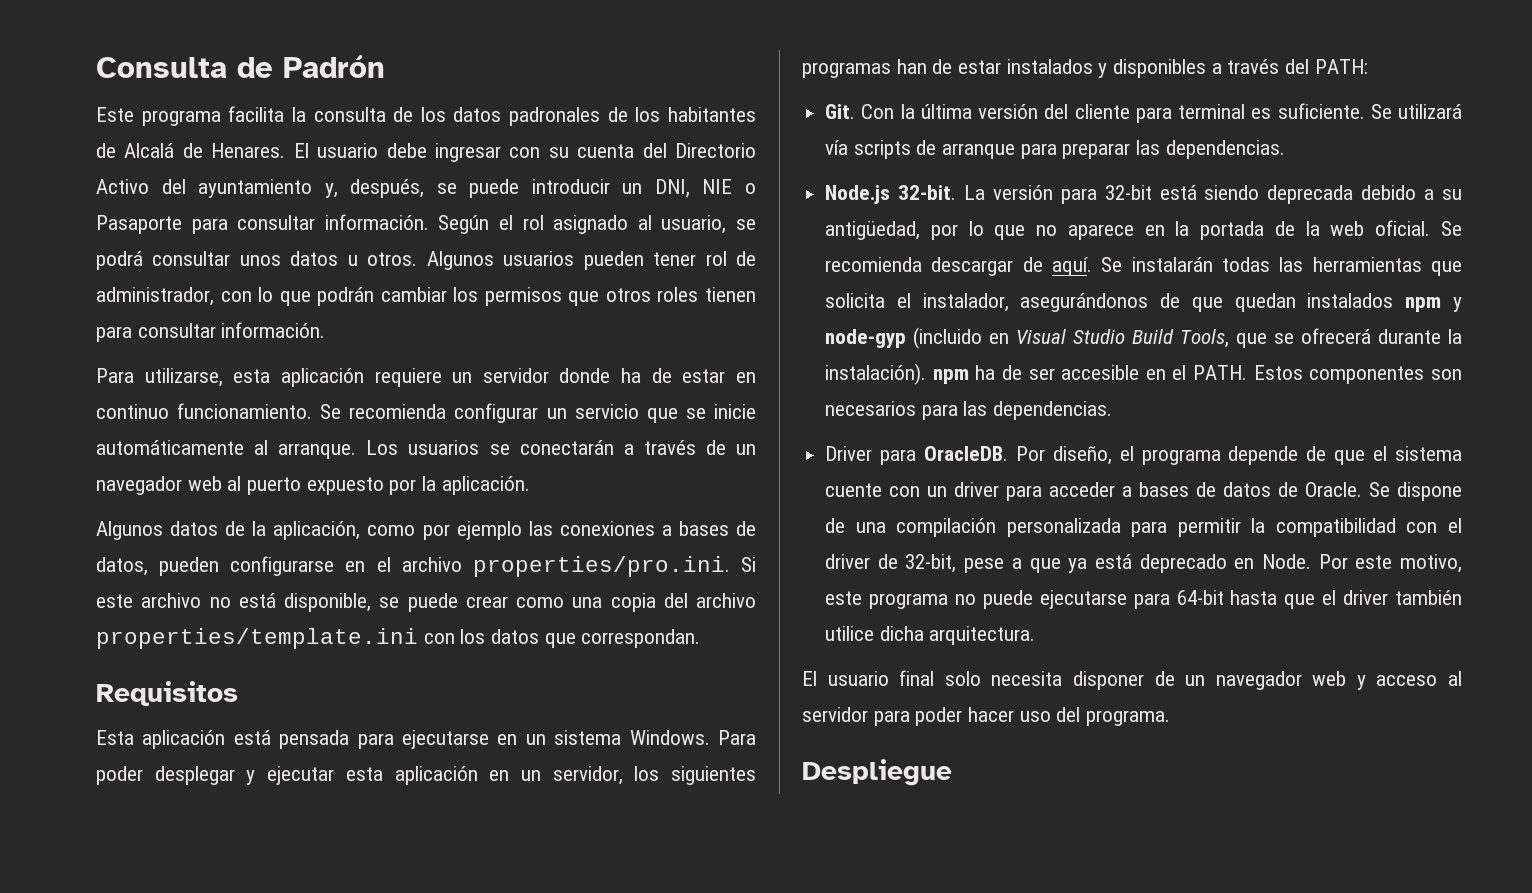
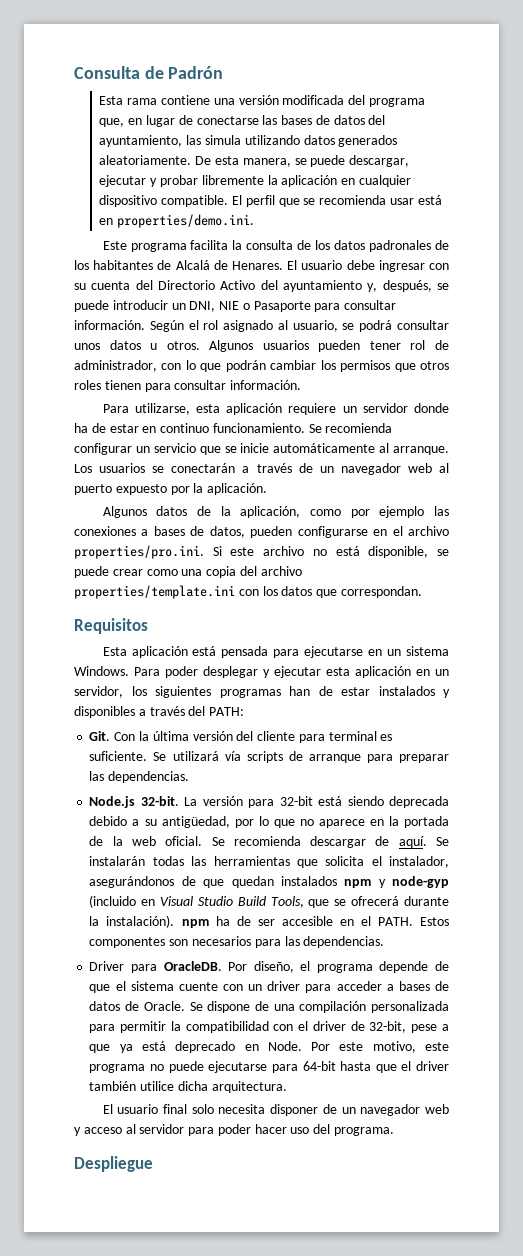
(385, 66) none -> [99,95,425,107] [99,115,386,127] [99,135,398,147] [99,155,410,167] [99,175,411,187] [99,195,442,207] [99,214,255,228] // Esta rama contiene una versión modificada del programa que, en lugar de conectarse las bases de datos del ayuntamiento, las simula utilizando datos generados aleatoriamente. De esta manera, se puede descargar, ejecutar y probar libremente la aplicación en cualquier dispositivo compatible. El perfil que se recomienda usar está en properties/demo.ini.

